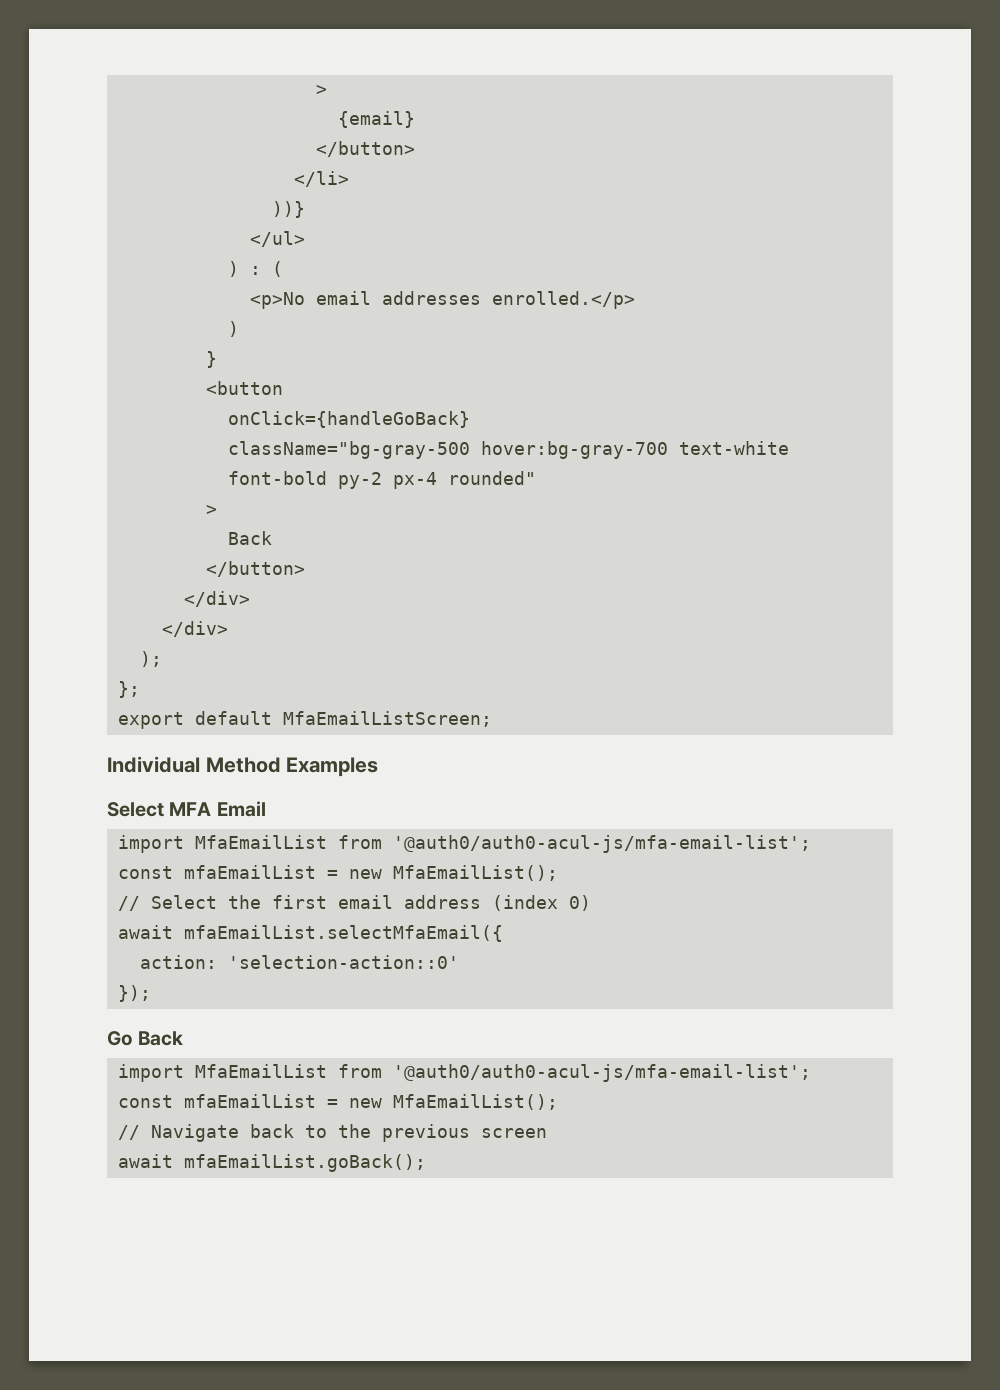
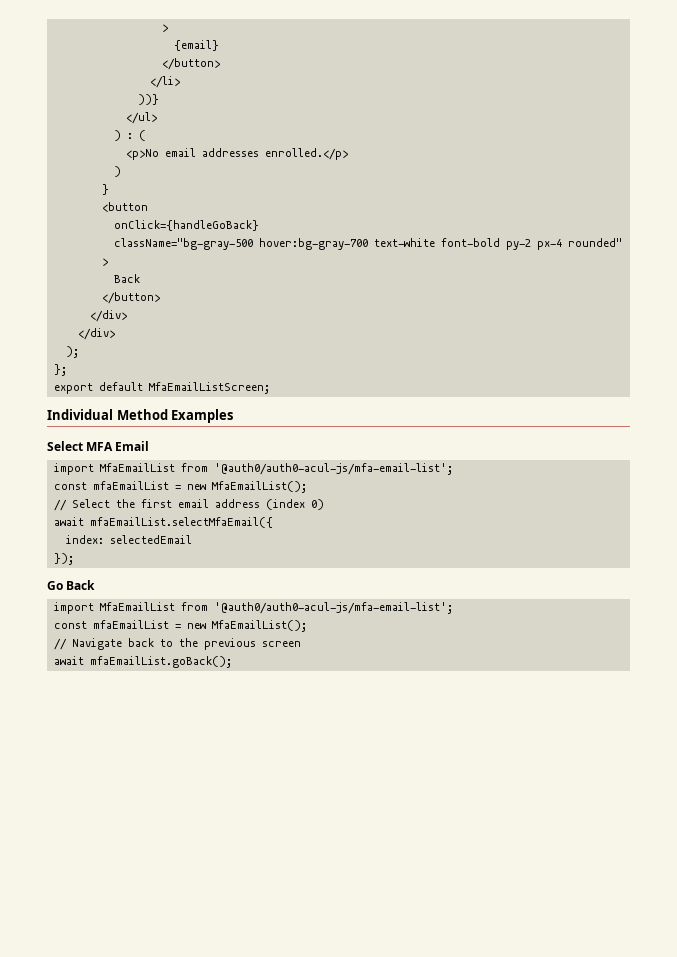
[140,955,460,969] action: 'selection-action::0' -> [65,535,192,544] index: selectedEmail

